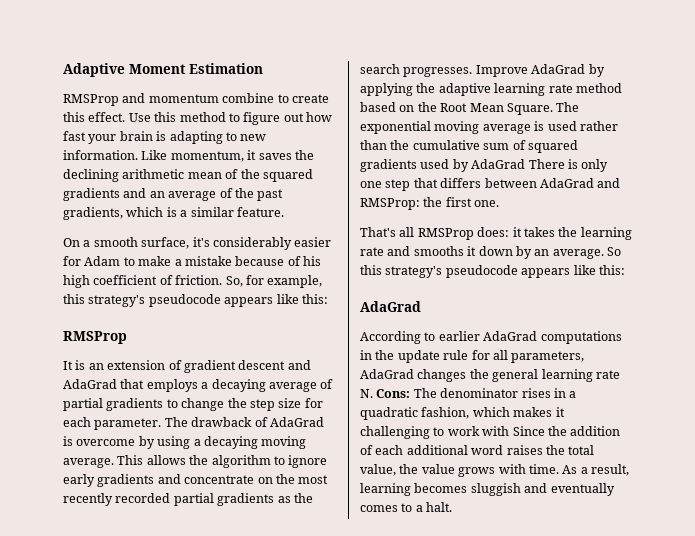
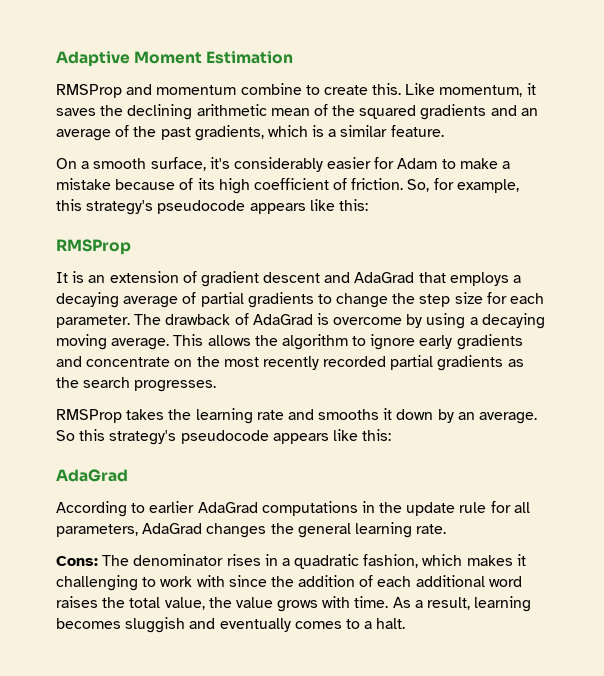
[63,112,332,125] [63,131,267,144] [63,150,138,160] this effect. Use this method to figure out how fast your brain is adapting to new information. -> [372,83,402,95] this.
[303,256,321,266] his -> [197,178,215,190] its
[475,64,605,77] [360,83,622,96] [360,102,580,115] [360,121,618,134] [360,140,578,153] [360,159,609,172] [360,178,621,191] [360,197,500,210] [360,227,522,240] Improve AdaGrad by applying the adaptive learning rate method based on the Root Mean Square. The exponential moving average is used rather than the cumulative sum of squared gradients used by AdaGrad There is only one step that differs between AdaGrad and RMSProp: the first one. // That's all RMSProp does: it -> [56,409,122,423] // RMSProp
[595,370,620,379] [360,389,373,398] rate N. -> [416,524,447,534] rate. //
[512,426,545,436] Since -> [228,575,267,587] since

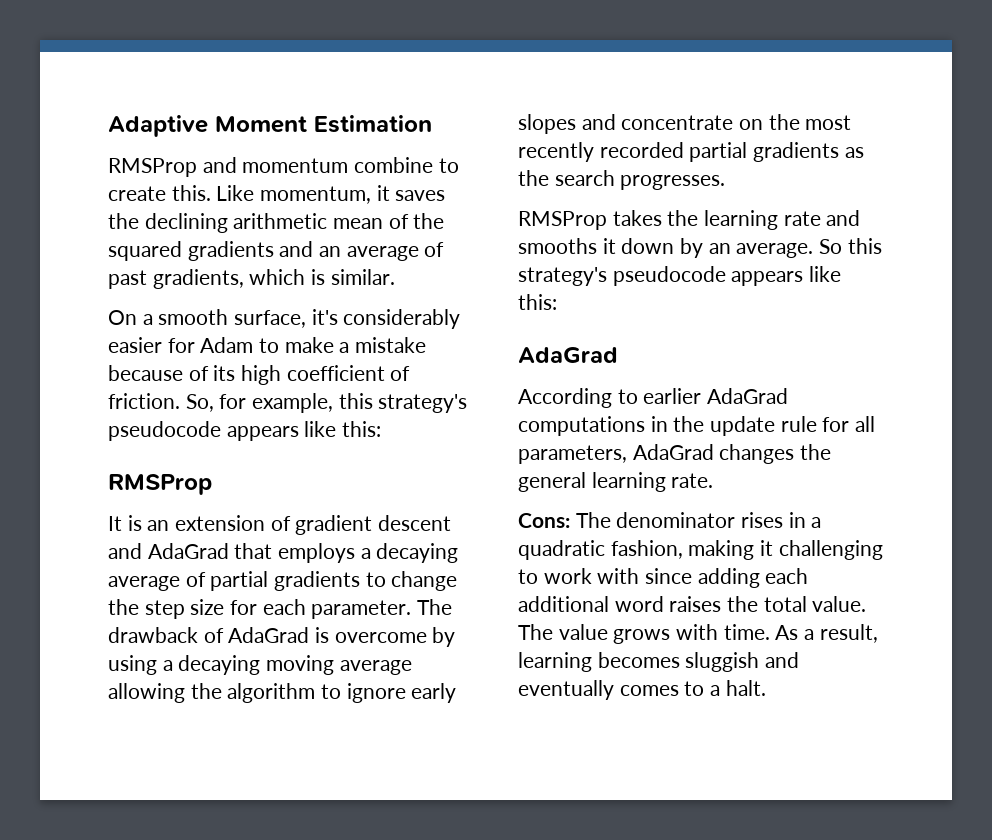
[133,126,157,137] the -> (445, 249) none
[328,125,444,137] a similar feature. -> [330,269,395,285] similar.
[111,334,251,350] average. This allows -> [339,660,412,675] [108,683,185,703] average allowing
[456,334,523,350] gradients -> [518,114,576,134] slopes
[422,554,513,566] which makes -> [688,540,755,560] making
[270,575,374,587] the addition of -> [697,568,760,588] adding
[164,597,232,610] value, the -> [812,596,867,612] [518,624,553,640] value. The

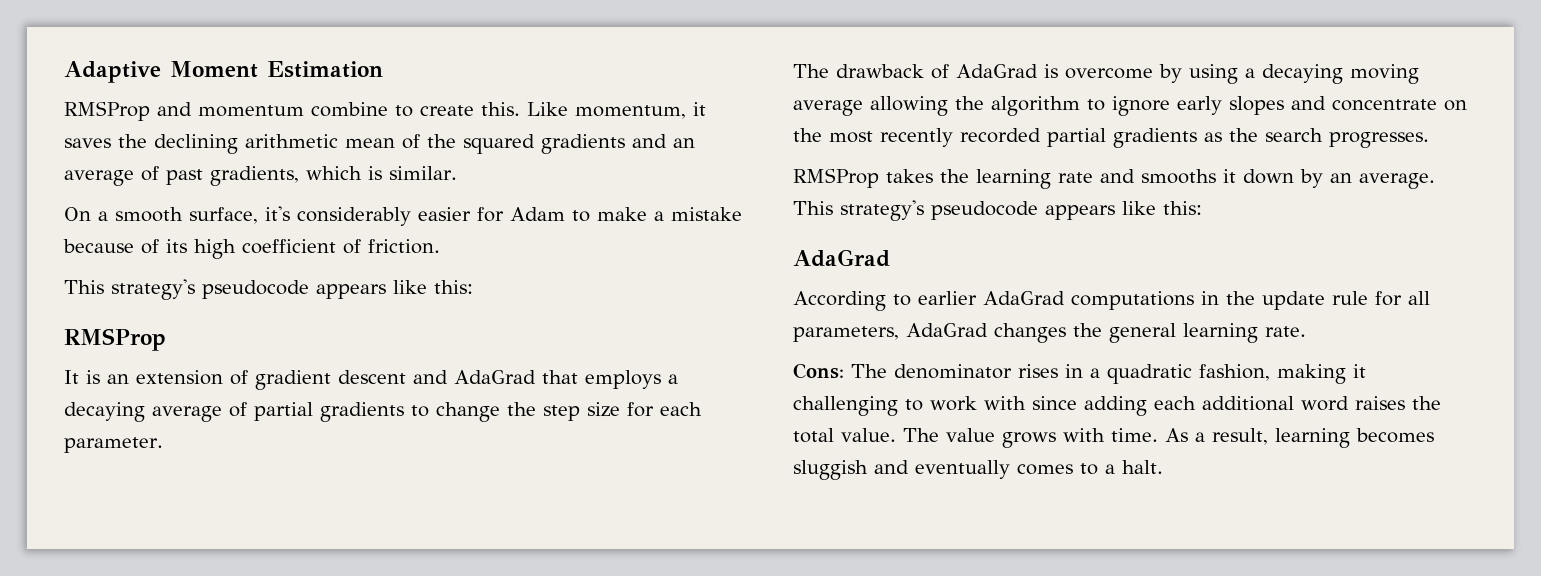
[185,393,373,413] So, for example, this -> [64,280,104,294] // This
(412, 609) none -> (163, 445) //
[819,238,882,254] So this -> [793,201,833,215] This

